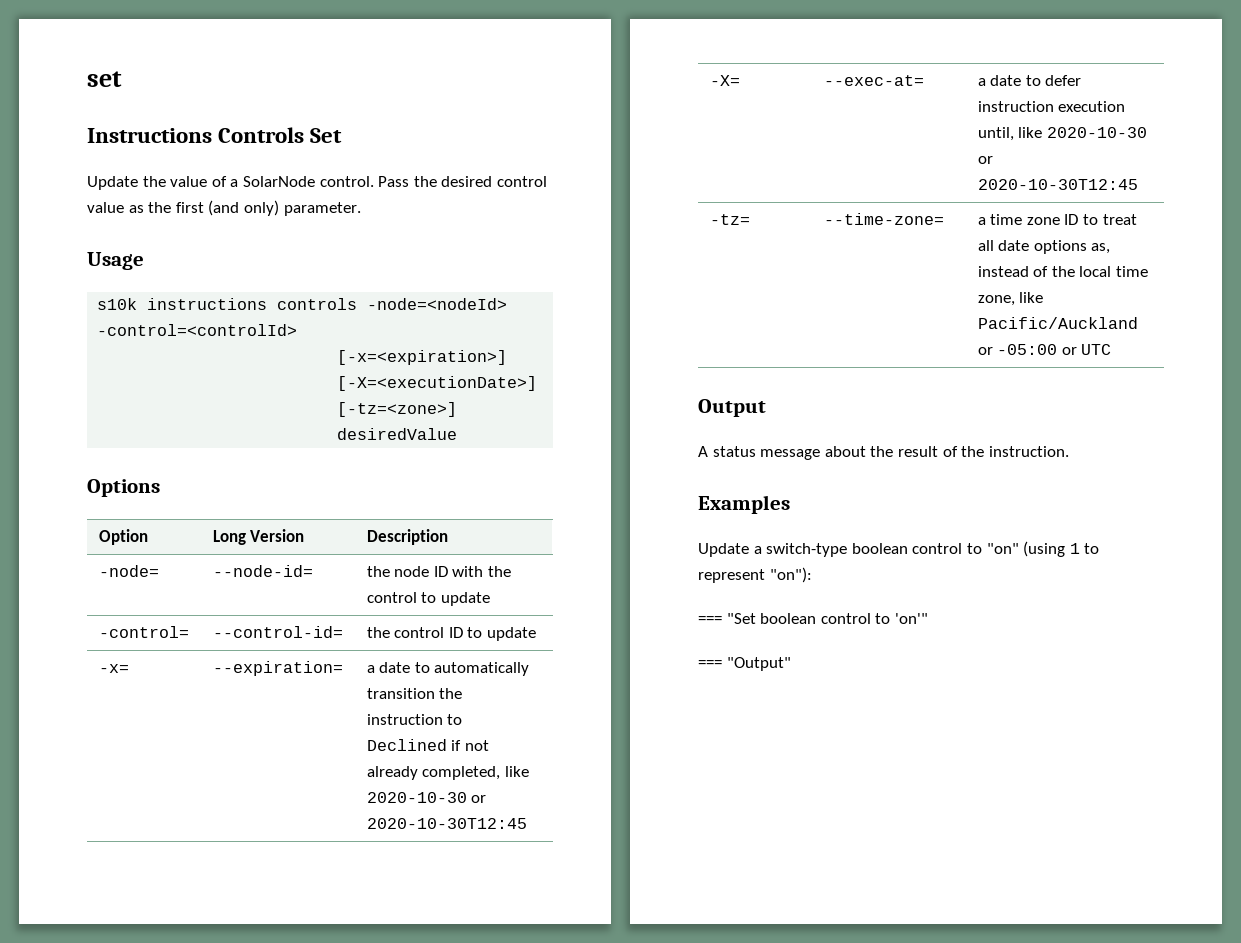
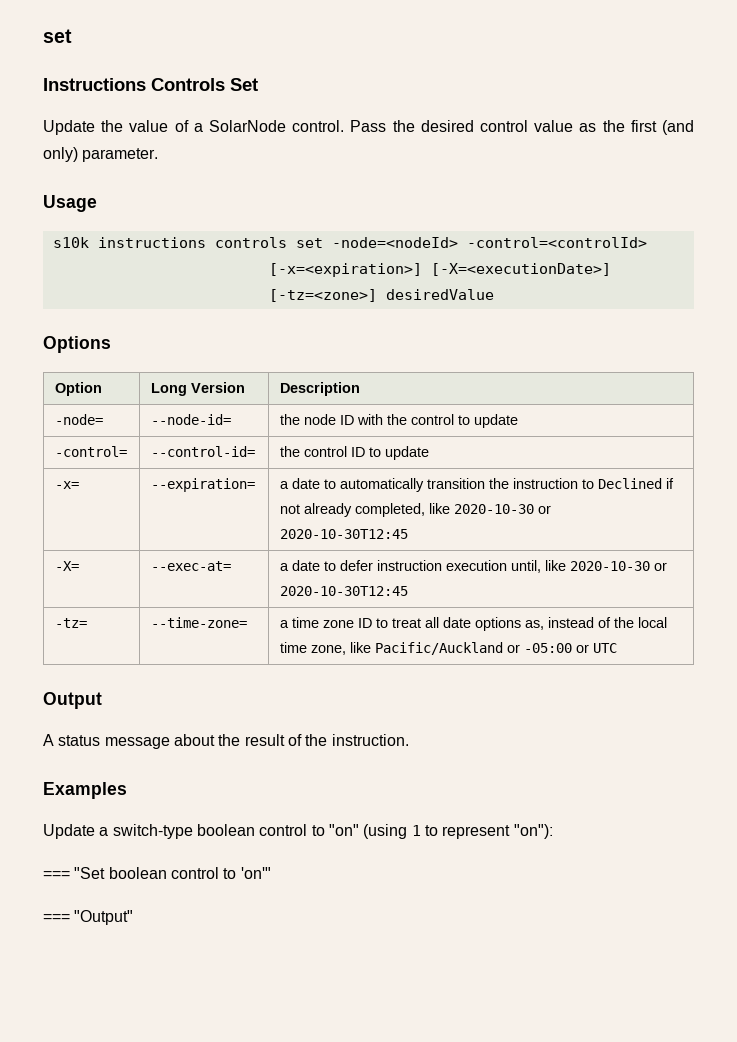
(358, 304) none -> [295,238,323,248] set

